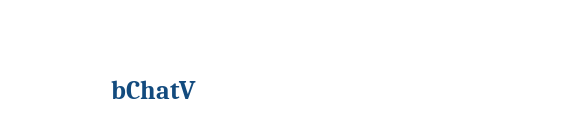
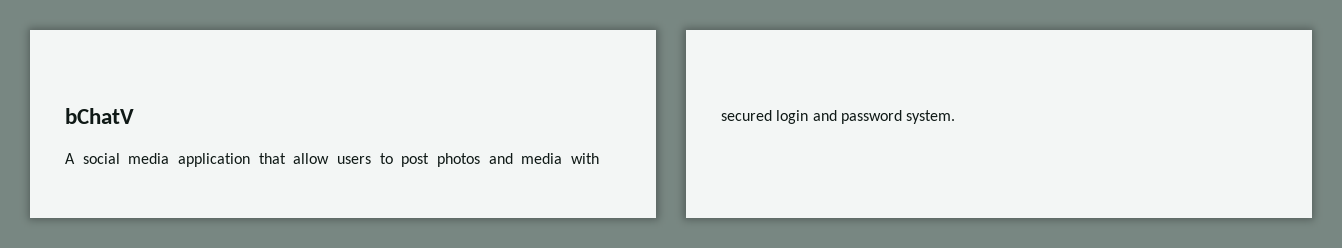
(196, 89) none -> [65,153,600,167] [721,110,956,124] // A social media application that allow users to post photos and media with secured login and password system.

